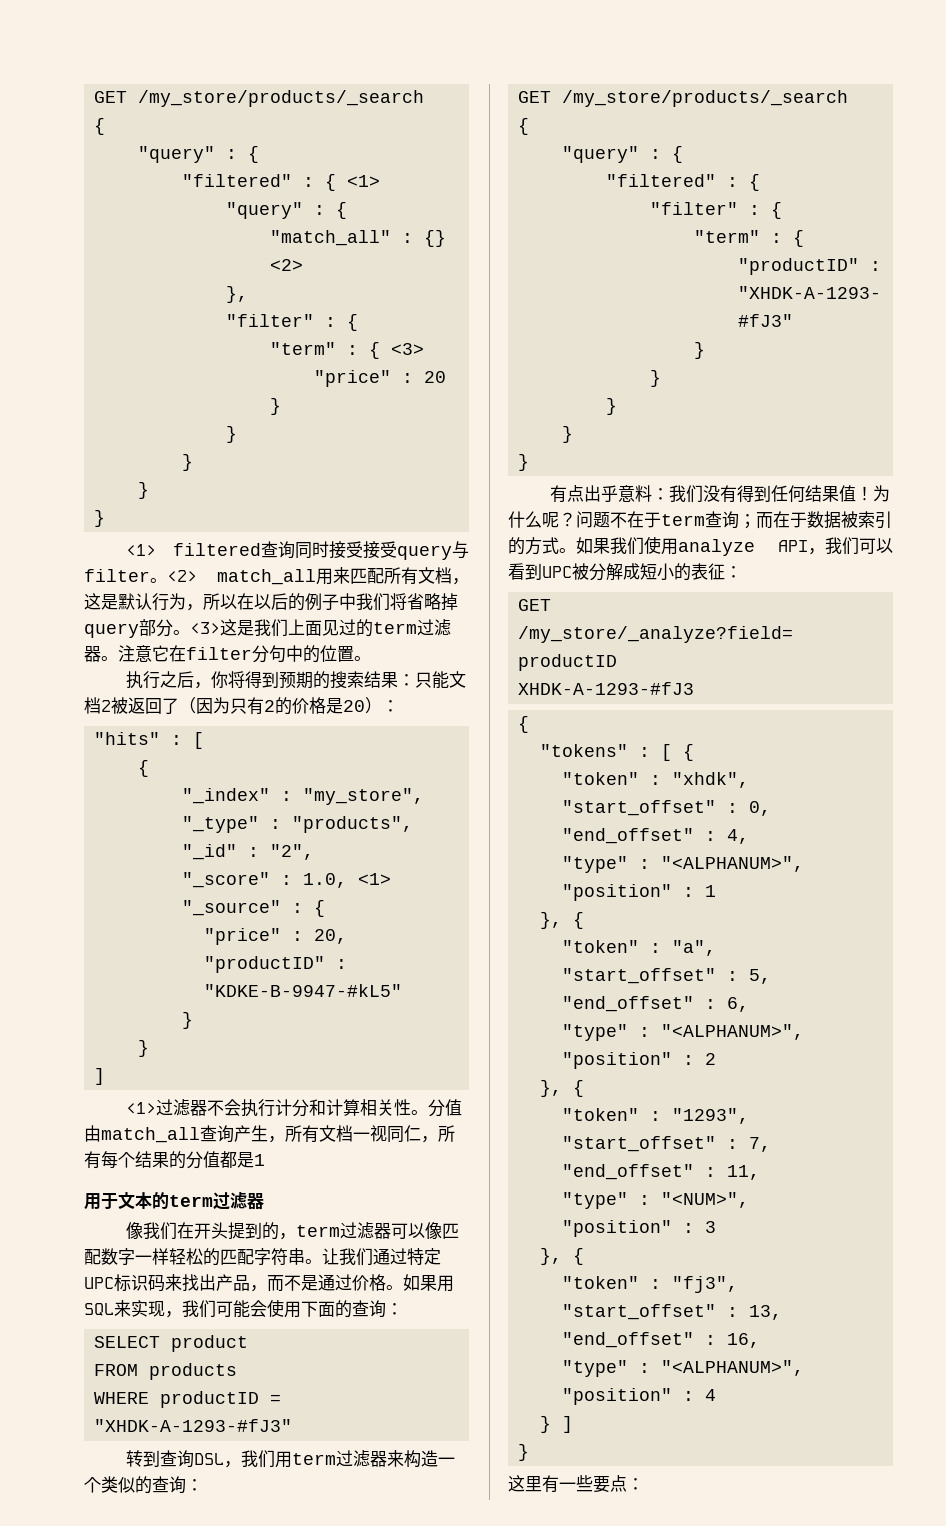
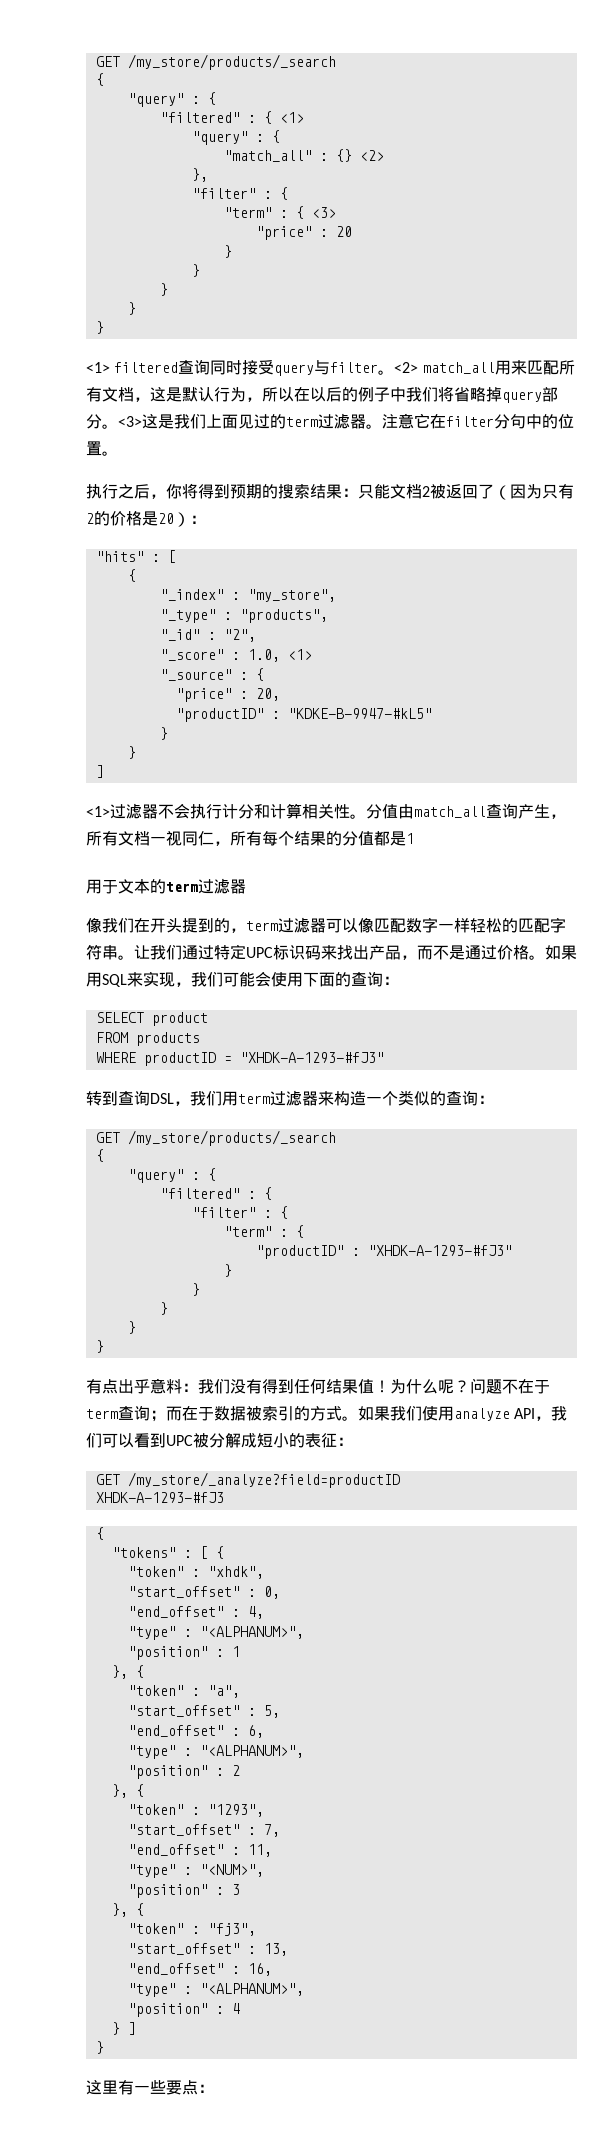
[363,541,397,559] 接受 -> (275, 367) none

